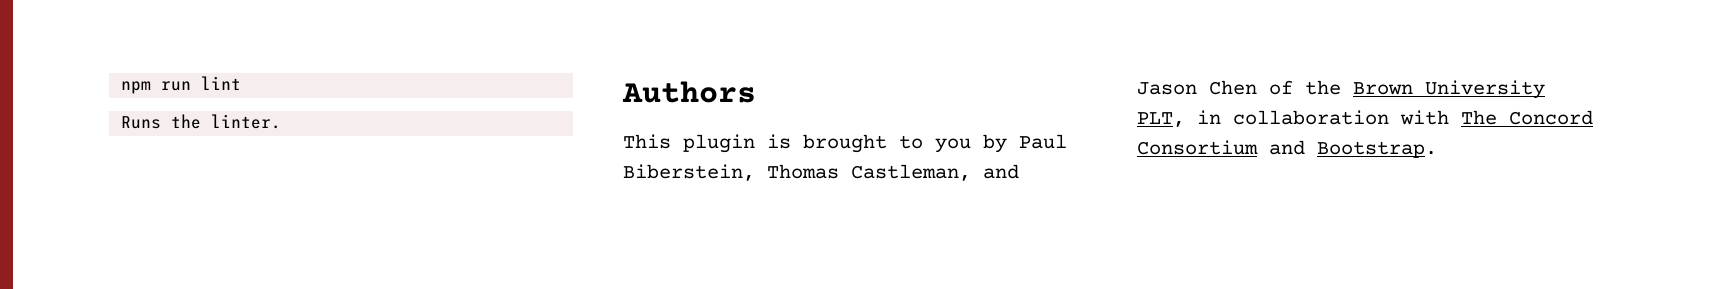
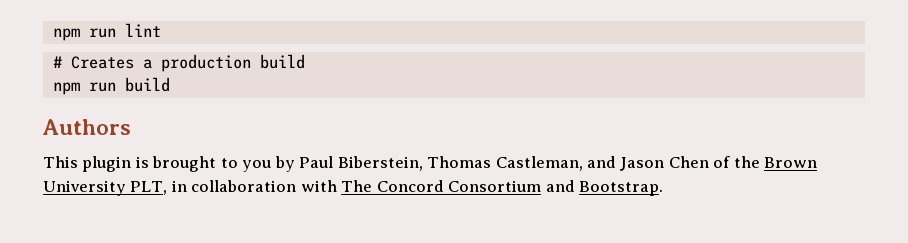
[121,114,282,129] Runs the linter. -> [52,54,305,72] [52,77,170,95] # Creates a production build // npm run build

